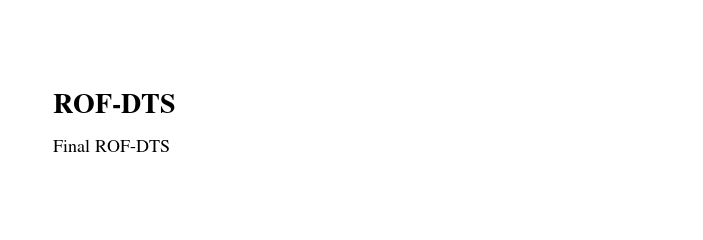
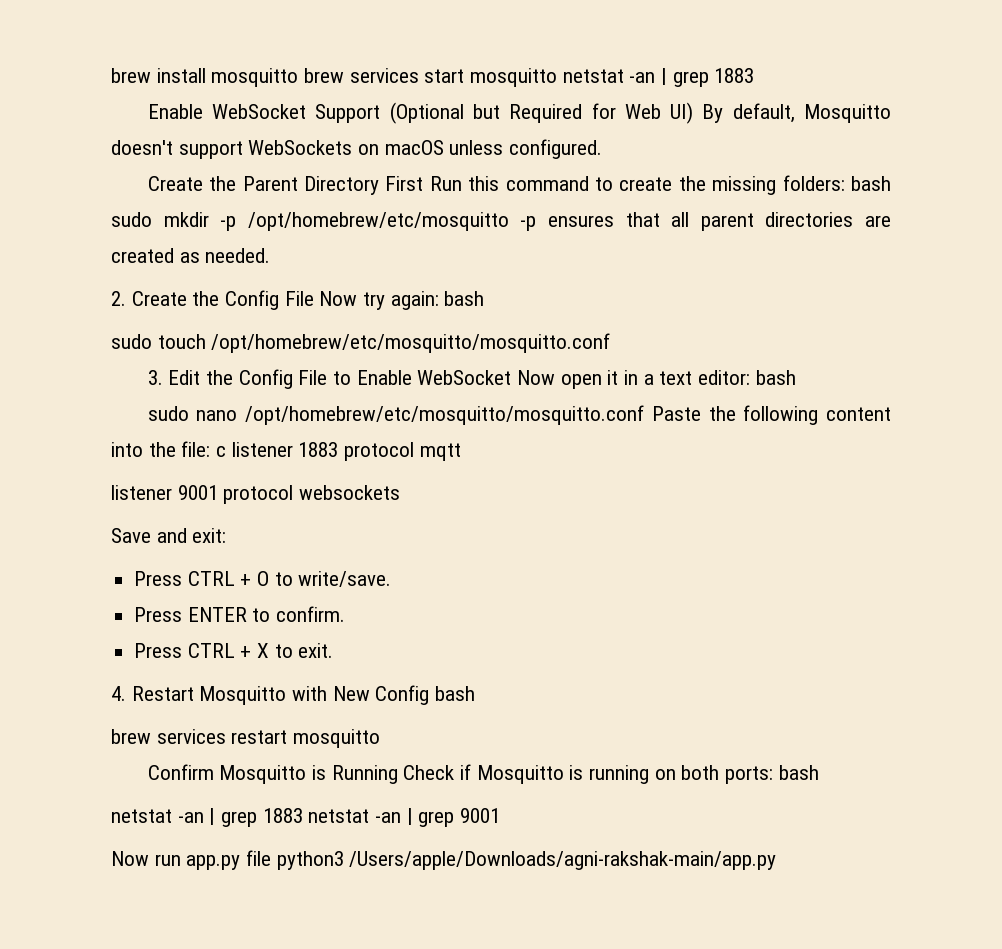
[53,94,176,113] [53,139,170,152] ROF-DTS // Final ROF-DTS -> [111,68,755,87] [147,102,892,124] [111,139,603,159] [147,175,892,195] [111,212,892,231] [111,248,271,263] [111,290,485,310] [111,333,611,353] [147,369,796,389] [147,405,892,425] [111,441,461,461] [111,485,401,504] [111,528,227,543] [134,571,392,587] [134,606,346,622] [134,643,334,658] [111,685,476,705] [111,729,381,748] [147,764,819,784] [111,808,501,827] [111,850,777,870] brew install mosquitto brew services start mosquitto netstat -an | grep 1883 // Enable WebSocket Support (Optional but Required for Web UI) By default, Mosquitto doesn't support WebSockets on macOS unless configured. // Create the Parent Directory First Run this command to create the missing folders: bash sudo mkdir -p /opt/homebrew/etc/mosquitto -p ensures that all parent directories are created as needed. // 2. Create the Config File Now try again: bash // sudo touch /opt/homebrew/etc/mosquitto/mosquitto.conf // 3. Edit the Config File to Enable WebSocket Now open it in a text editor: bash // sudo nano /opt/homebrew/etc/mosquitto/mosquitto.conf Paste the following content into the file: c listener 1883 protocol mqtt // listener 9001 protocol websockets // Save and exit: // Press CTRL + O to write/save. // Press ENTER to confirm. // Press CTRL + X to exit. // 4. Restart Mosquitto with New Config bash // brew services restart mosquitto // Confirm Mosquitto is Running Check if Mosquitto is running on both ports: bash // netstat -an | grep 1883 netstat -an | grep 9001 // Now run app.py file python3 /Users/apple/Downloads/agni-rakshak-main/app.py

